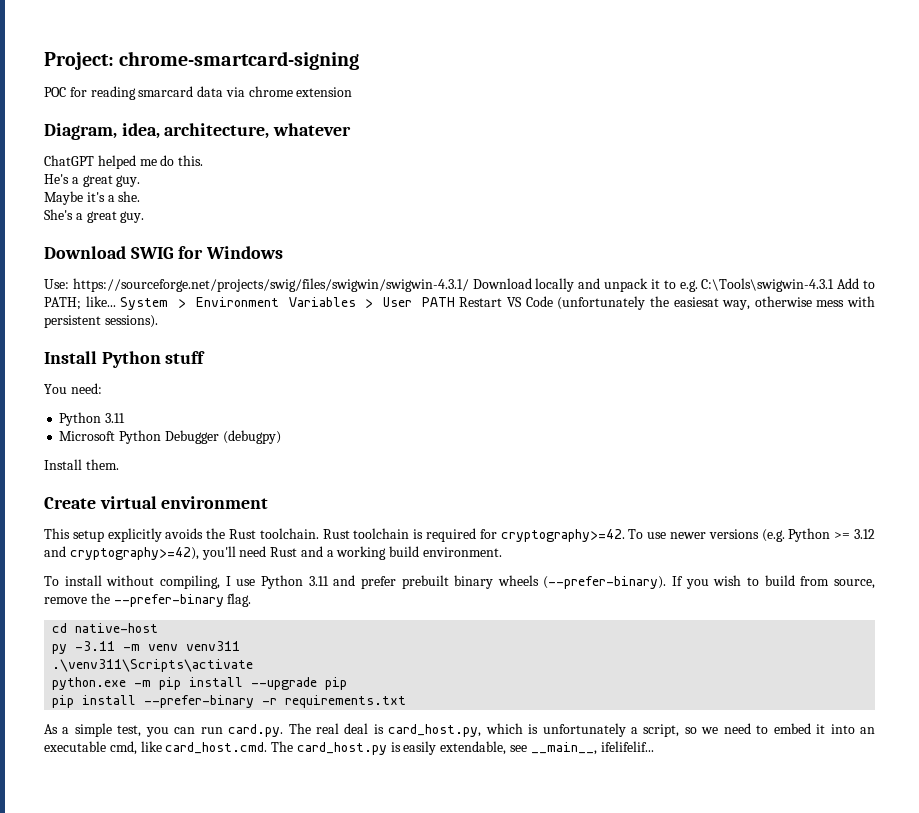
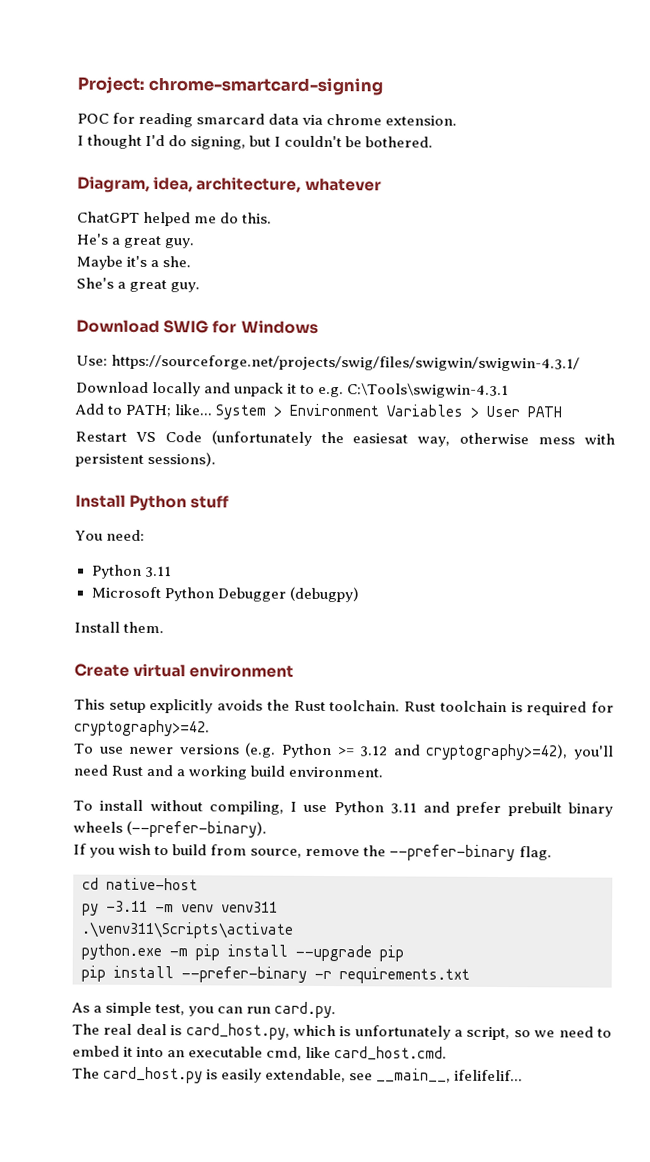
[296,87,353,97] extension -> [385,115,458,126] [77,134,434,150] extension. // I thought I'd do signing, but I couldn't be bothered.
(469, 285) none -> (581, 363) //
(835, 285) none -> (510, 391) //
(455, 302) none -> (564, 412) //
(625, 535) none -> (210, 728) //
(667, 582) none -> (268, 829) //
(284, 730) none -> (337, 1010) //
(268, 748) none -> (448, 1053) //

